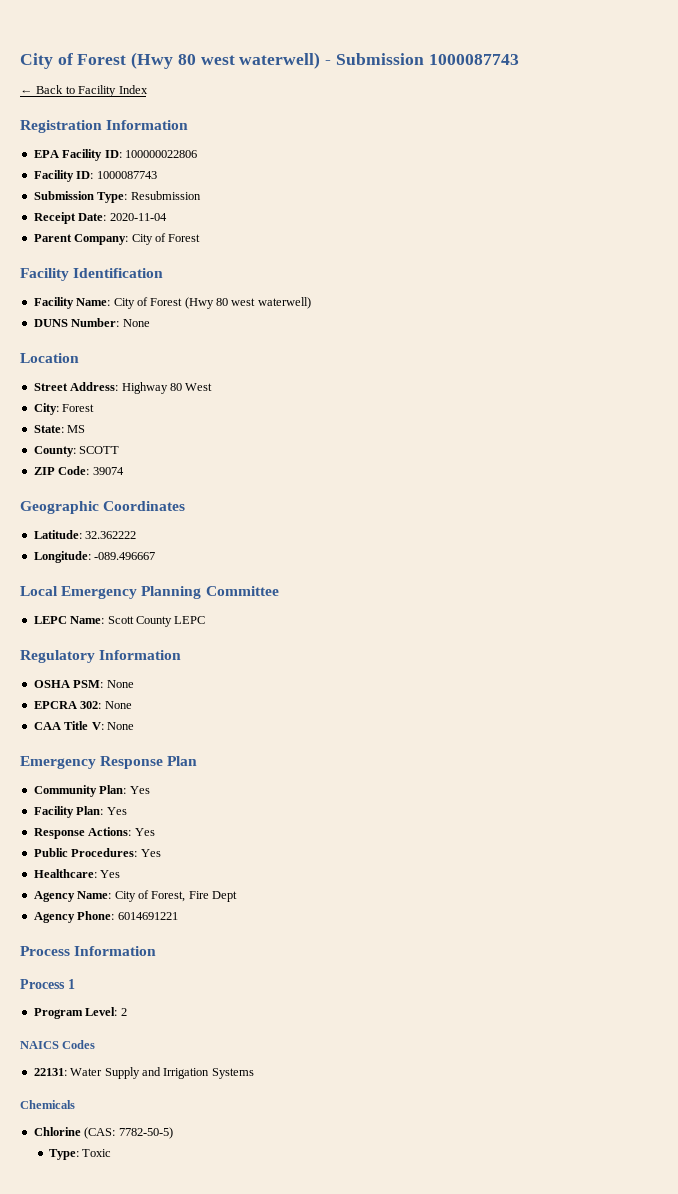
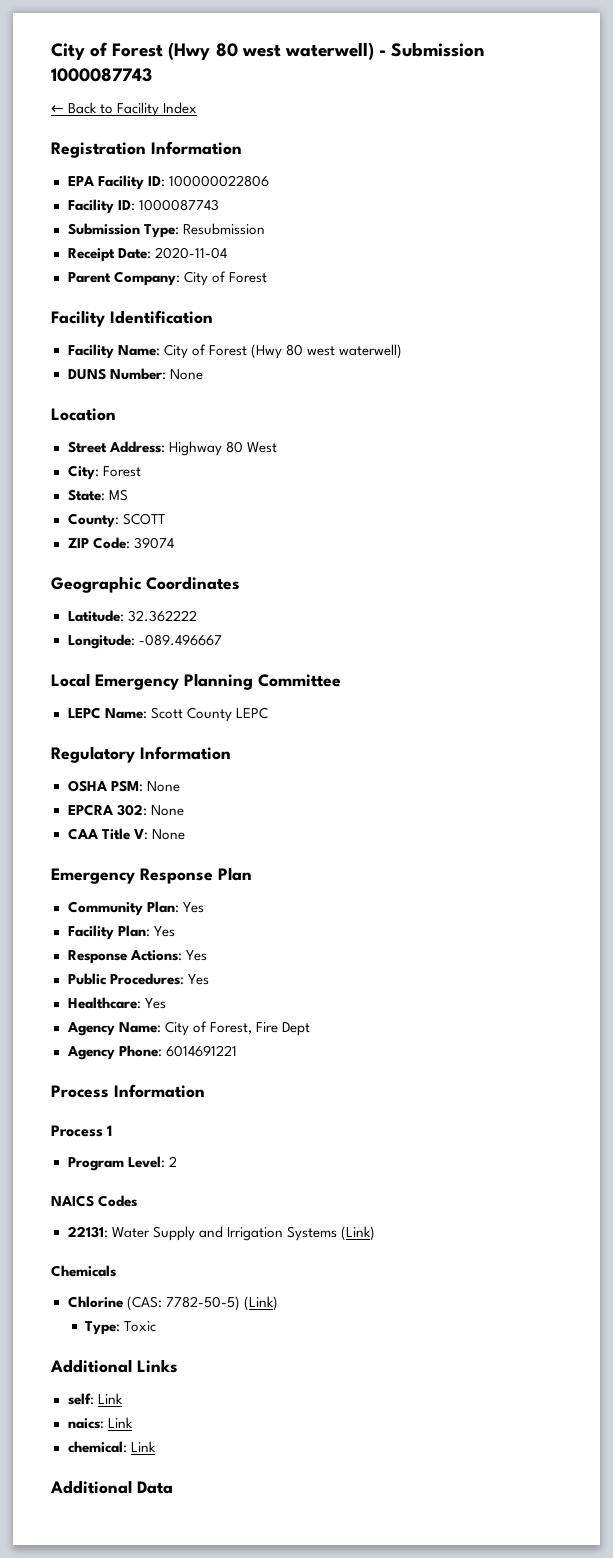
(254, 1073) none -> [340,1226,375,1241] (Link)
(173, 1133) none -> [243,1296,278,1311] (Link)
(112, 1153) none -> [50,1359,178,1373] [67,1393,123,1405] [67,1417,133,1429] [67,1441,156,1453] [50,1480,173,1494] // Additional Links // self: Link // naics: Link // chemical: Link // Additional Data

